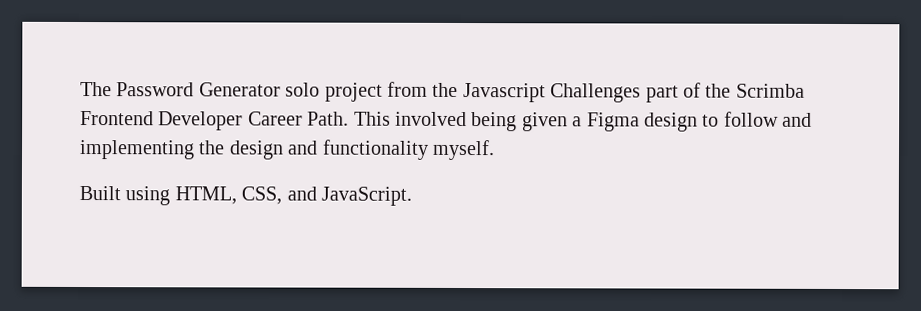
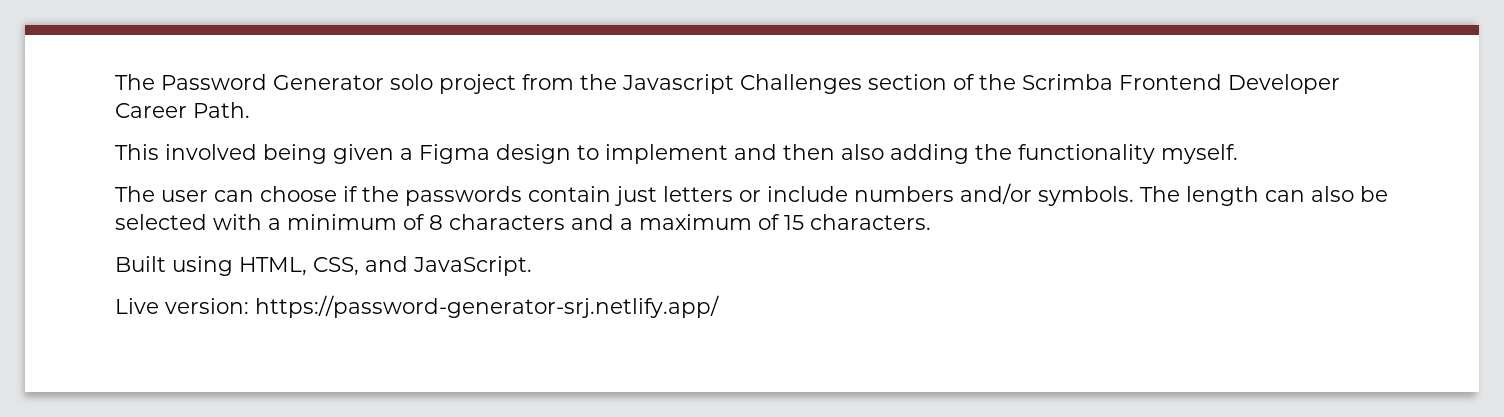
[645,85,679,103] part -> [868,74,947,90] section
(350, 118) none -> (250, 110) //
[723,111,813,127] [79,139,495,161] follow and implementing the design and functionality myself. -> [605,144,1238,164] [115,183,1388,206] [115,214,931,230] implement and then also adding the functionality myself. // The user can choose if the passwords contain just letters or include numbers and/or symbols. The length can also be selected with a minimum of 8 characters and a maximum of 15 characters.
(412, 196) none -> [115,295,719,318] // Live version: https://password-generator-srj.netlify.app/

